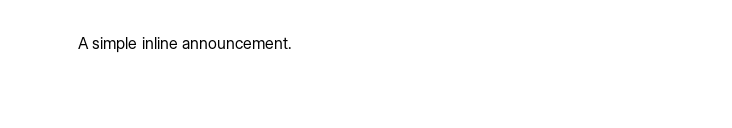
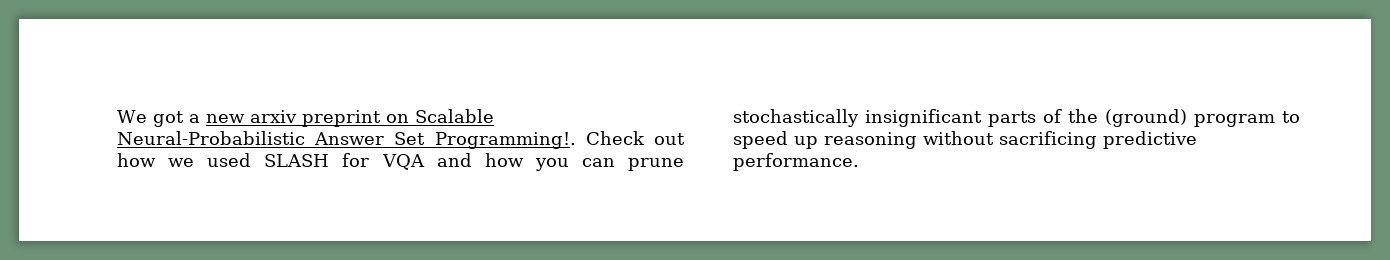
[78,37,292,53] A simple inline announcement. -> [117,109,494,127] [117,131,685,149] [117,153,685,171] [733,109,1300,127] [733,131,1197,149] [733,153,859,171] We got a new arxiv preprint on Scalable Neural-Probabilistic Answer Set Programming!. Check out how we used SLASH for VQA and how you can prune stochastically insignificant parts of the (ground) program to speed up reasoning without sacrificing predictive performance.

